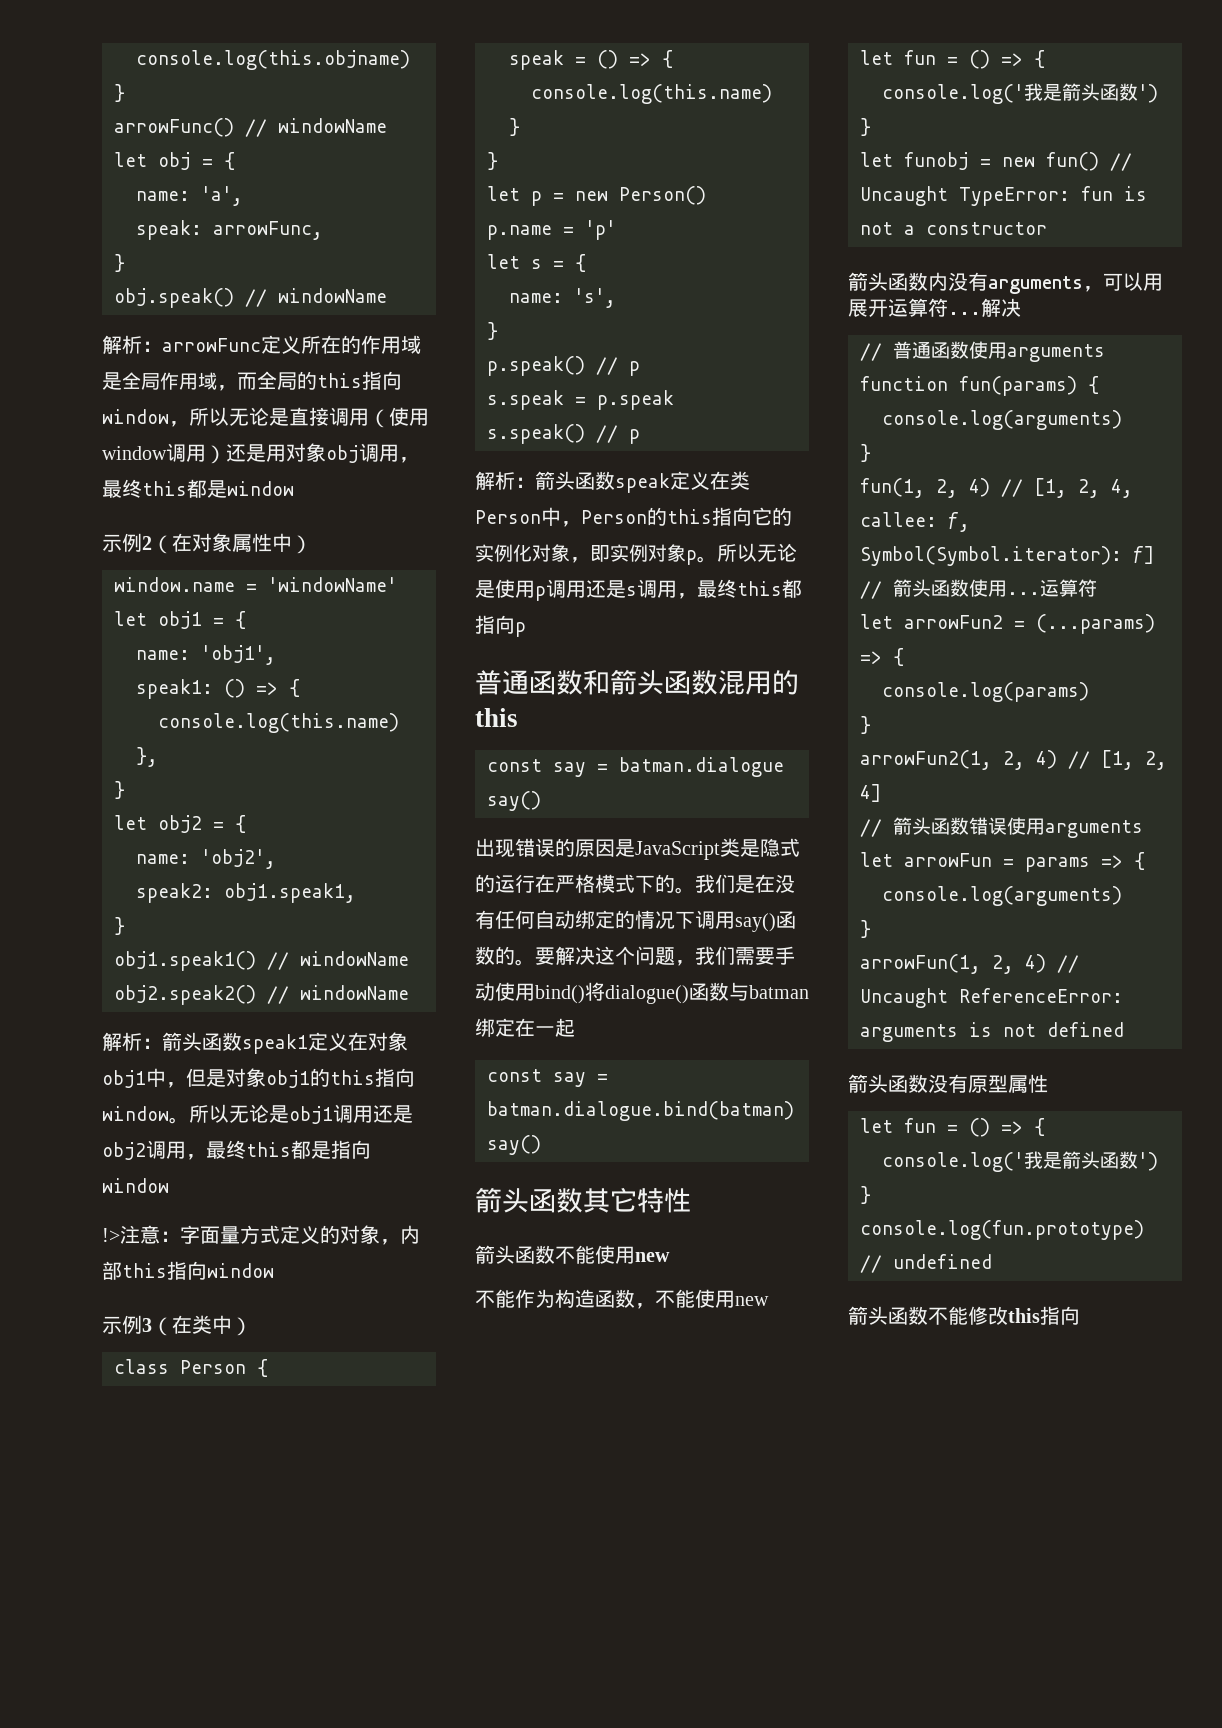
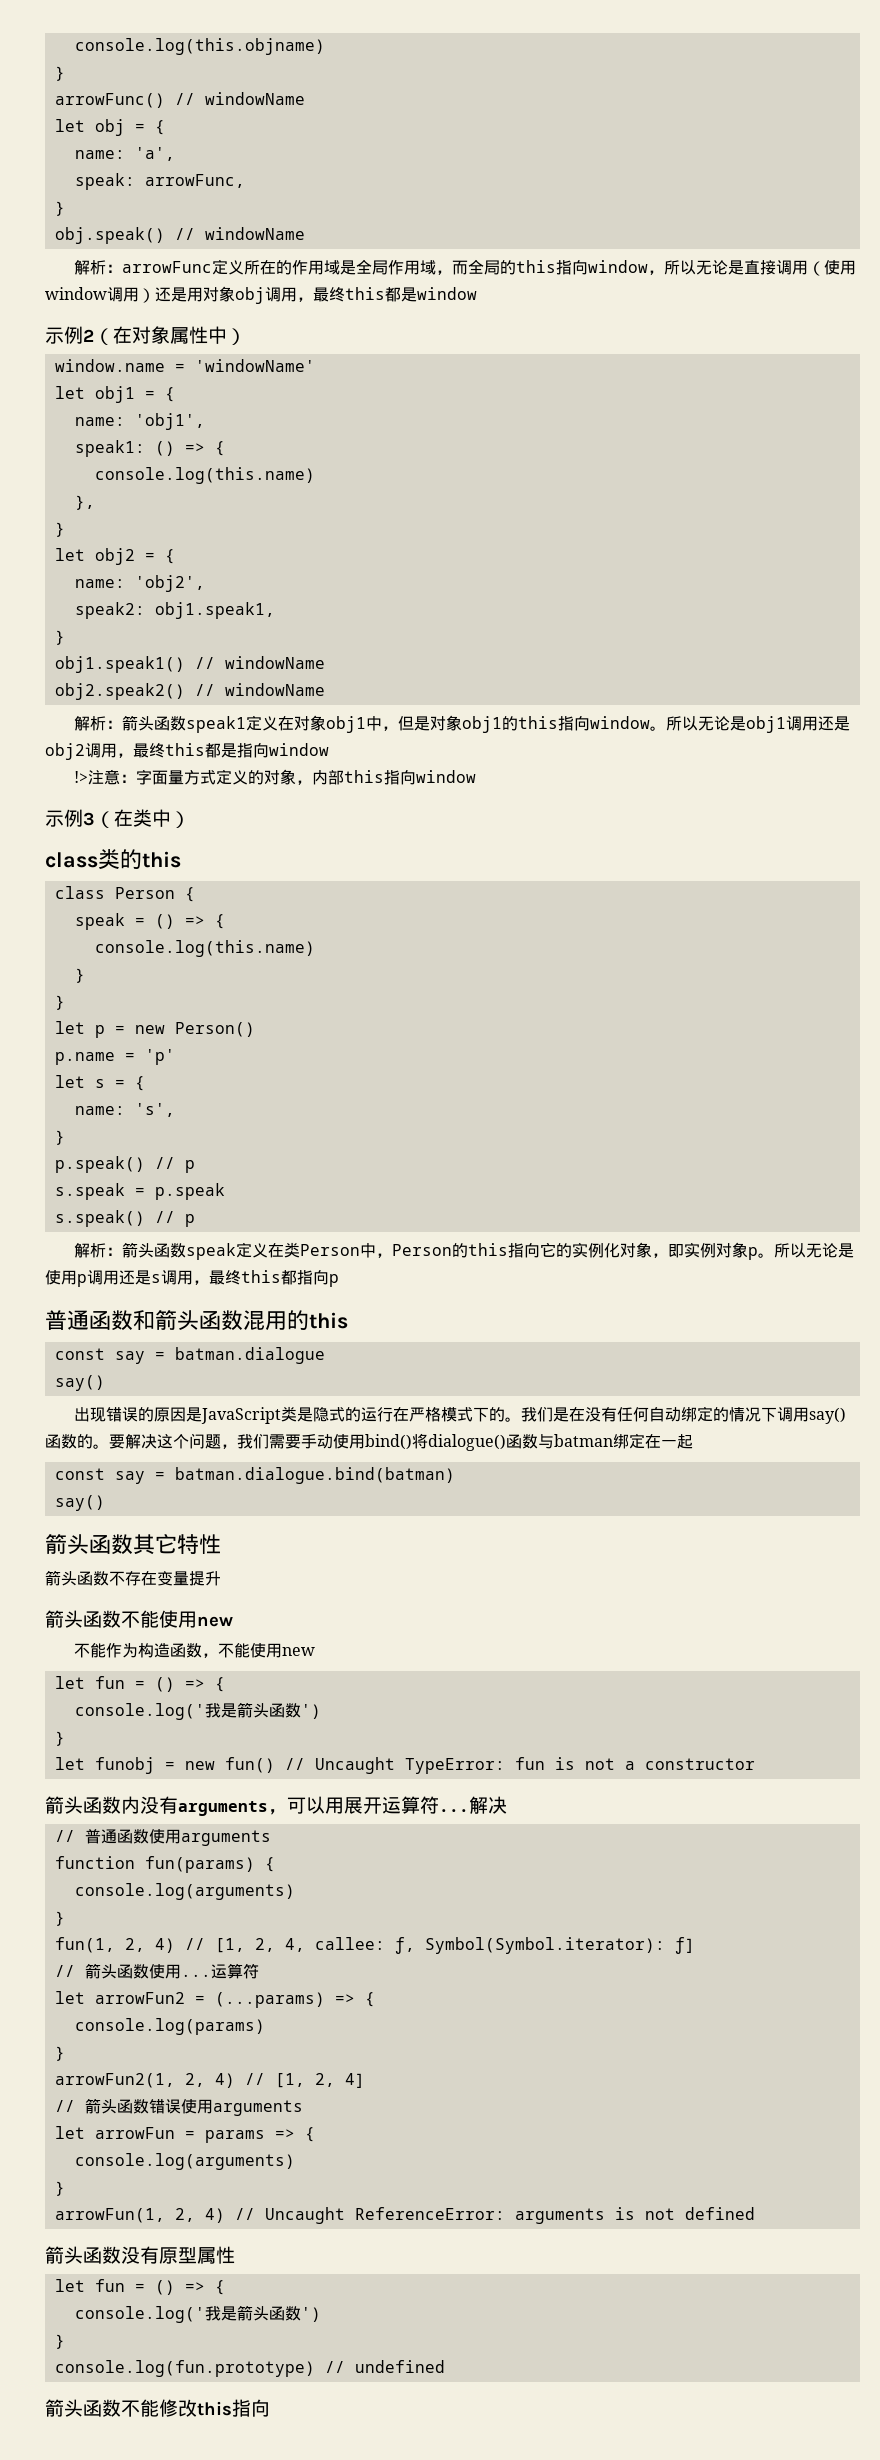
(252, 1326) none -> [45,849,181,869] // class类的this
(691, 1200) none -> [45,1570,221,1586] // 箭头函数不存在变量提升

